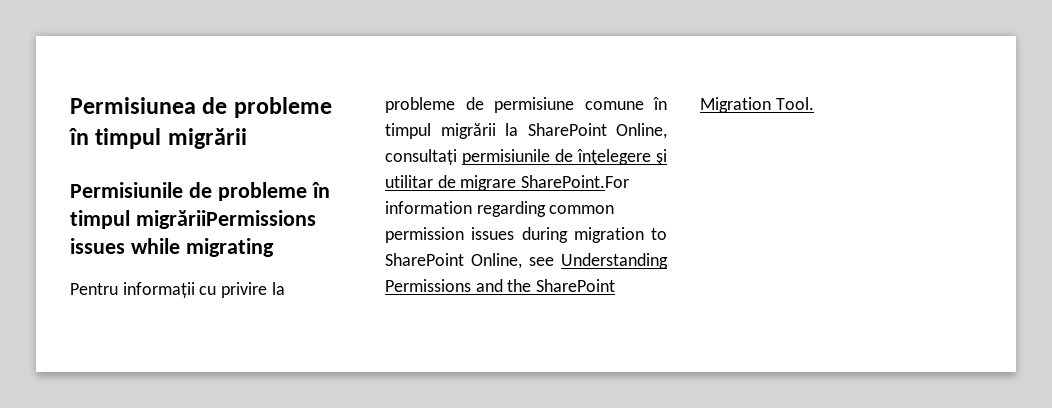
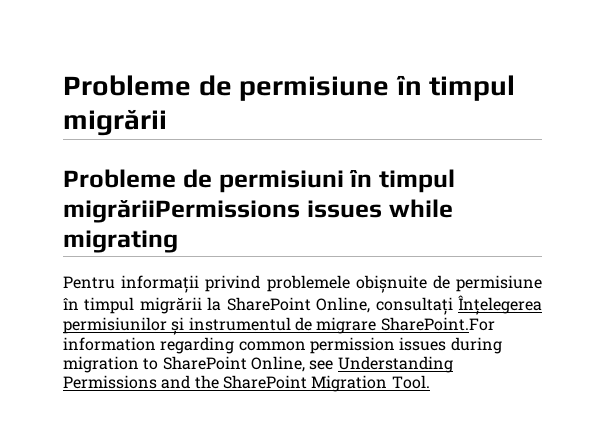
[70,97,332,118] Permisiunea de probleme -> [63,75,390,101] Probleme de permisiune
[70,182,307,201] Permisiunile de probleme -> [63,169,344,193] Probleme de permisiuni
[199,282,285,298] [385,97,644,113] cu privire la probleme de permisiune comune -> [205,275,543,293] privind problemele obișnuite de permisiune
[462,149,667,165] [385,175,433,188] permisiunile de înţelegere şi utilitar -> [458,295,543,315] [63,317,291,335] Înțelegerea permisiunilor și instrumentul

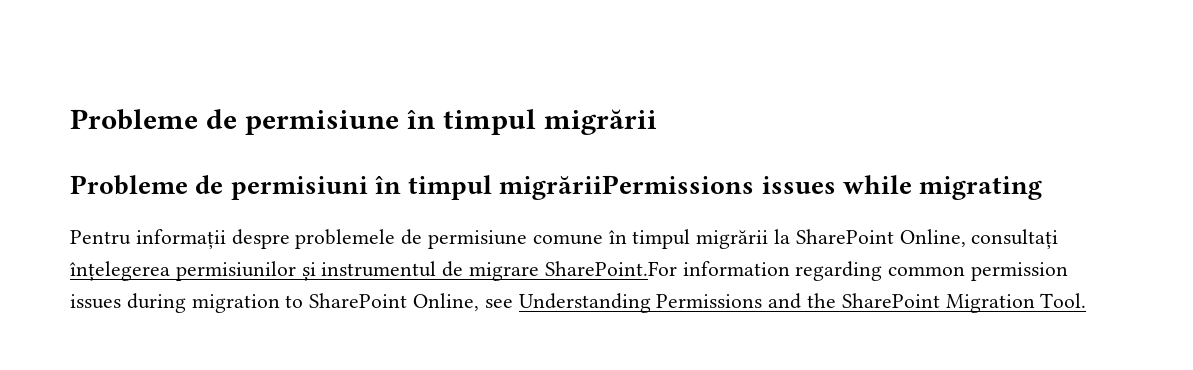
[205,275,543,293] privind problemele obișnuite de permisiune -> [231,229,603,249] despre problemele de permisiune comune
[458,295,543,315] Înțelegerea -> [69,261,170,281] înțelegerea

